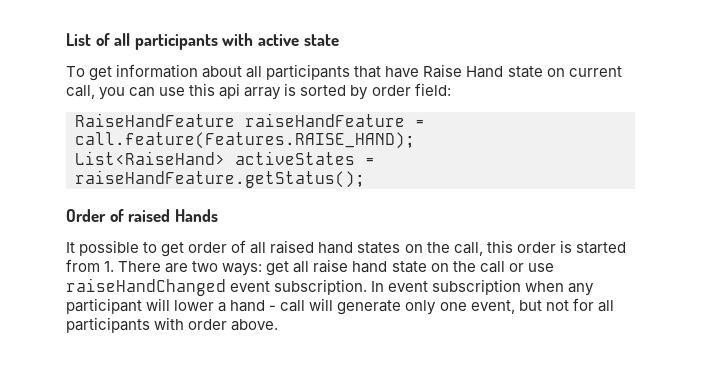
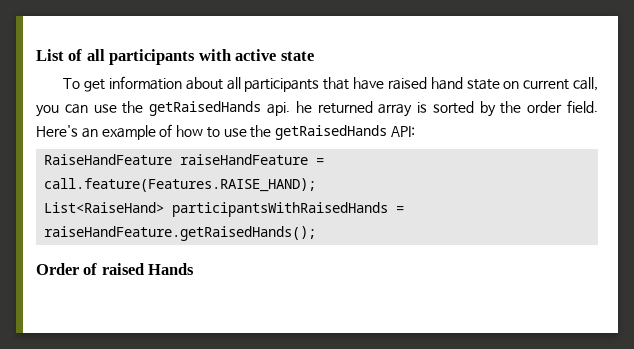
[423,64,504,78] Raise Hand -> [387,77,463,90] raised hand
[189,83,451,100] this api array is sorted by order field: -> [122,100,598,117] [36,124,416,140] the getRaisedHands api. he returned array is sorted by the order field. Here's an example of how to use the getRaisedHands API:
[235,151,375,165] [75,170,365,188] activeStates = raiseHandFeature.getStatus(); -> [172,202,405,217] [44,226,317,241] participantsWithRaisedHands = raiseHandFeature.getRaisedHands();
[66,240,626,257] [66,259,554,276] [66,278,595,296] [66,298,614,315] [66,317,279,333] // It possible to get order of all raised hand states on the call, this order is started from 1. There are two ways: get all raise hand state on the call or use raiseHandChanged event subscription. In event subscription when any participant will lower a hand - call will generate only one event, but not for all participants with order above. -> (195, 269) none

